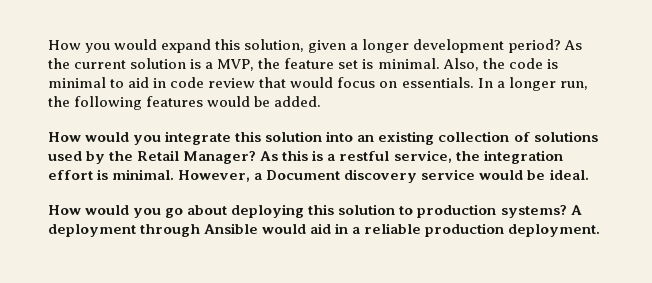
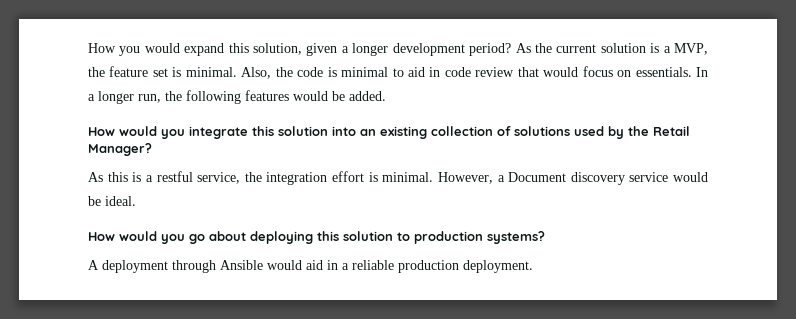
(257, 157) none -> (152, 149) //
(567, 211) none -> (545, 237) //

